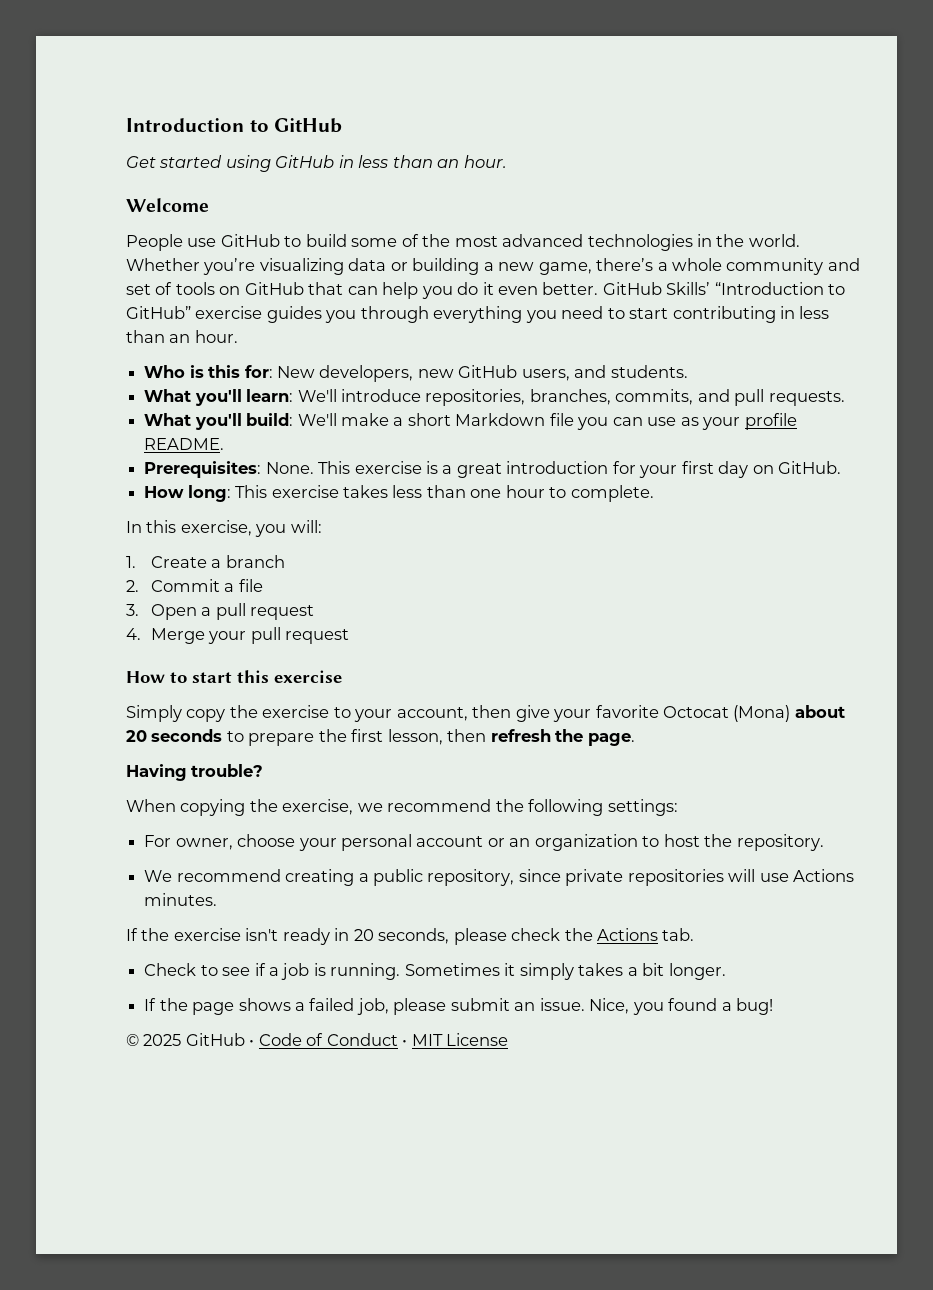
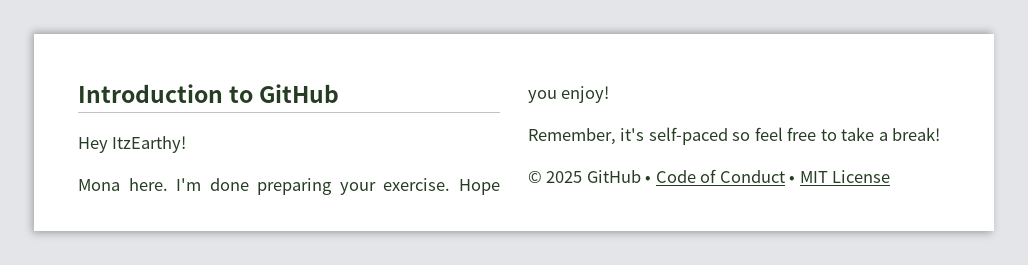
[126,155,507,172] [126,198,209,212] [126,234,800,251] [126,258,860,275] [126,282,846,299] [126,306,830,323] [126,330,238,343] [144,365,688,382] [144,389,845,406] [144,413,797,430] [144,438,225,450] [144,461,842,478] [144,485,654,502] [126,520,322,537] [126,555,285,568] [126,579,263,592] [126,603,314,620] [126,627,349,644] [126,670,342,683] [126,705,845,722] [126,729,635,746] [126,764,264,781] [126,799,678,816] [144,834,824,851] [144,869,855,886] [144,893,218,906] [126,928,695,945] [144,963,726,980] [144,998,773,1015] Get started using GitHub in less than an hour. // Welcome // People use GitHub to build some of the most advanced technologies in the world. Whether you’re visualizing data or building a new game, there’s a whole community and set of tools on GitHub that can help you do it even better. GitHub Skills’ “Introduction to GitHub” exercise guides you through everything you need to start contributing in less than an hour. // Who is this for: New developers, new GitHub users, and students. // What you'll learn: We'll introduce repositories, branches, commits, and pull requests. // What you'll build: We'll make a short Markdown file you can use as your profile README. // Prerequisites: None. This exercise is a great introduction for your first day on GitHub. // How long: This exercise takes less than one hour to complete. // In this exercise, you will: // 1. Create a branch // 2. Commit a file // 3. Open a pull request // 4. Merge your pull request // How to start this exercise // Simply copy the exercise to your account, then give your favorite Octocat (Mona) about 20 seconds to prepare the first lesson, then refresh the page. // Having trouble? // When copying the exercise, we recommend the following settings: // For owner, choose your personal account or an organization to host the repository. // We recommend creating a public repository, since private repositories will use Actions minutes. // If the exercise isn't ready in 20 seconds, please check the Actions tab. // Check to see if a job is running. Sometimes it simply takes a bit longer. // If the page shows a failed job, please submit an issue. Nice, you found a bug! -> [78,136,187,153] [78,178,500,195] [528,86,610,103] [528,127,941,145] Hey ItzEarthy! // Mona here. I'm done preparing your exercise. Hope you enjoy! // Remember, it's self-paced so feel free to take a break!

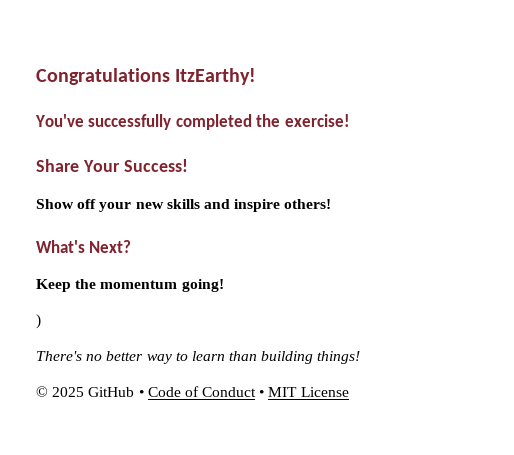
[78,84,340,103] [78,136,187,153] [78,178,500,195] [528,86,610,103] [528,127,941,145] Introduction to GitHub // Hey ItzEarthy! // Mona here. I'm done preparing your exercise. Hope you enjoy! // Remember, it's self-paced so feel free to take a break! -> [36,68,257,85] [35,114,350,130] [36,159,188,172] [36,199,332,212] [36,240,132,253] [36,279,224,292] [36,314,41,329] [36,351,361,364] Congratulations ItzEarthy! // You've successfully completed the exercise! // Share Your Success! // Show off your new skills and inspire others! // What's Next? // Keep the momentum going! // ) // There's no better way to learn than building things!

